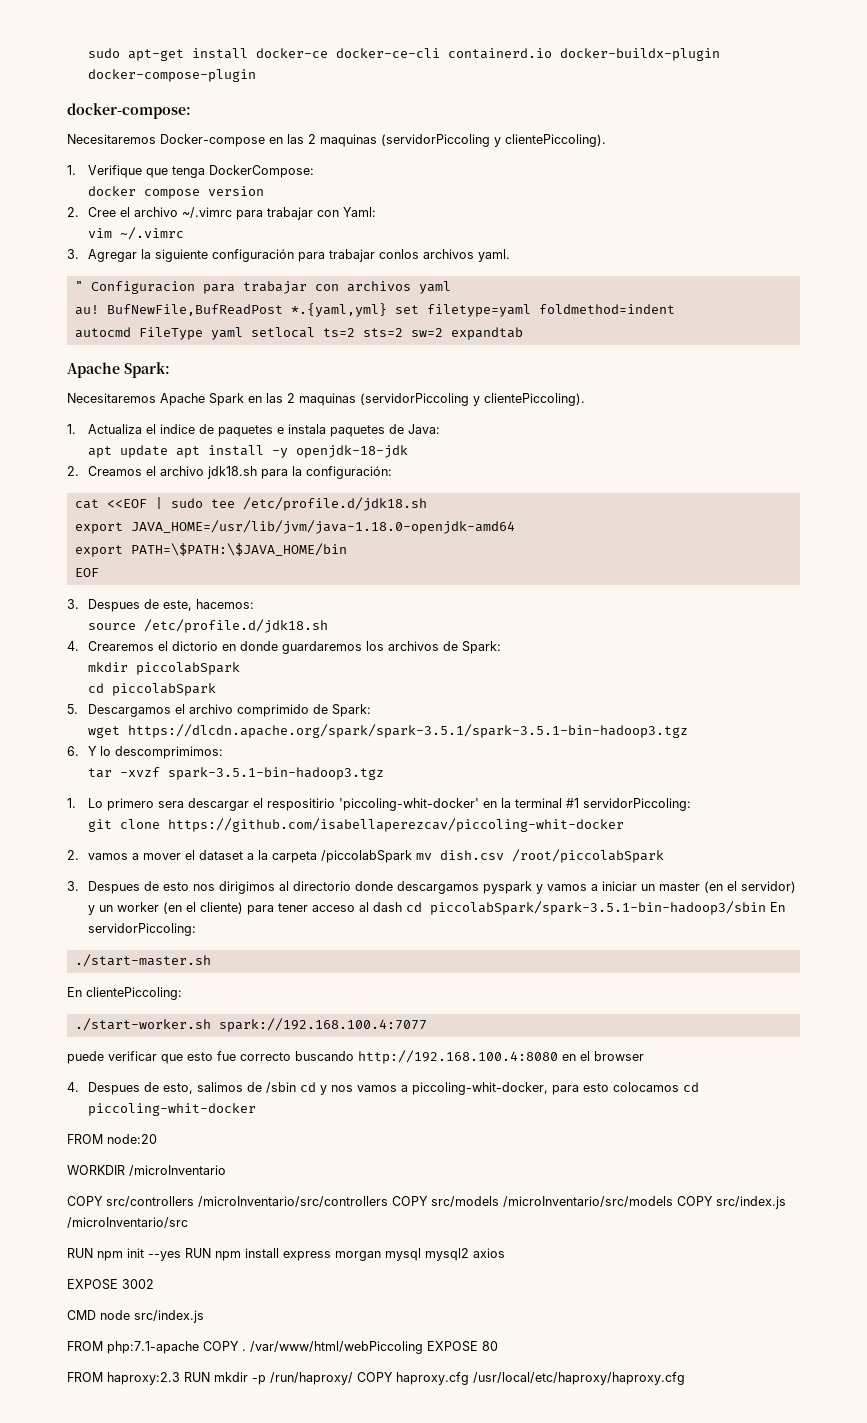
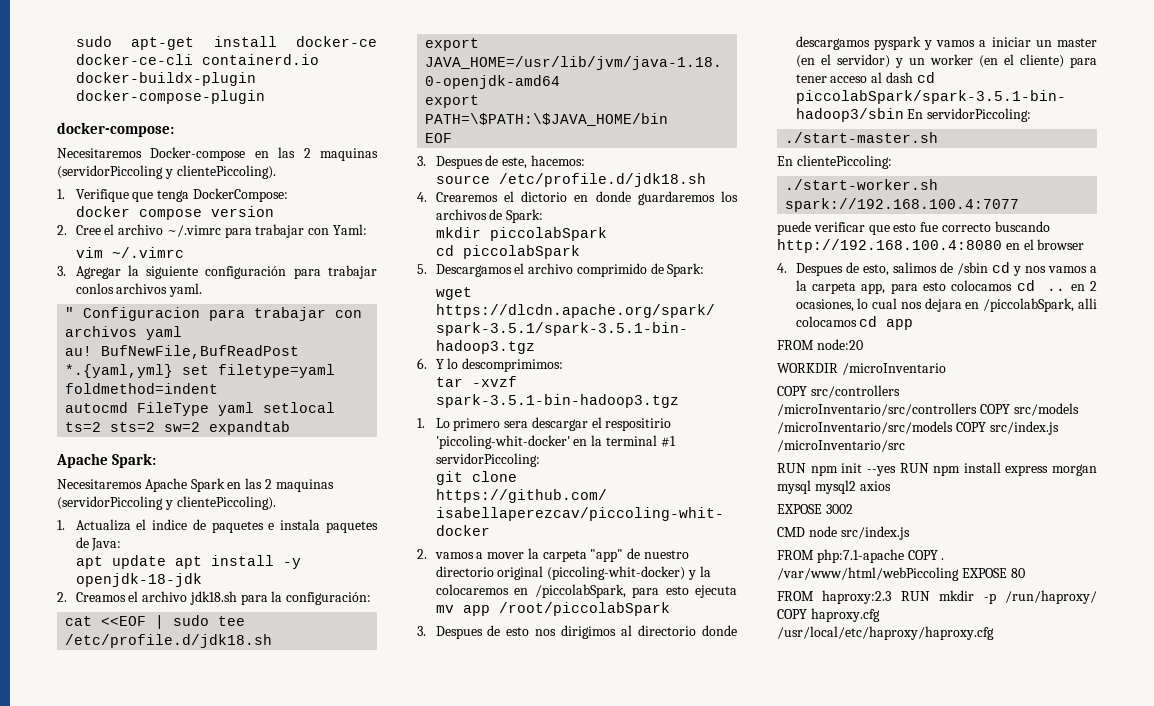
[184,850,504,863] el dataset a la carpeta /piccolabSpark mv dish.csv -> [527,548,689,562] [435,566,711,580] [435,584,737,598] [435,605,490,616] la carpeta "app" de nuestro directorio original (piccoling-whit-docker) y la colocaremos en /piccolabSpark, para esto ejecuta mv app
[411,1082,548,1095] piccoling-whit-docker, -> [795,280,886,294] la carpeta app,
[87,1103,256,1116] piccoling-whit-docker -> [1047,281,1097,291] [795,298,1097,312] [795,316,914,330] .. en 2 ocasiones, lo cual nos dejara en /piccolabSpark, alli colocamos cd app

